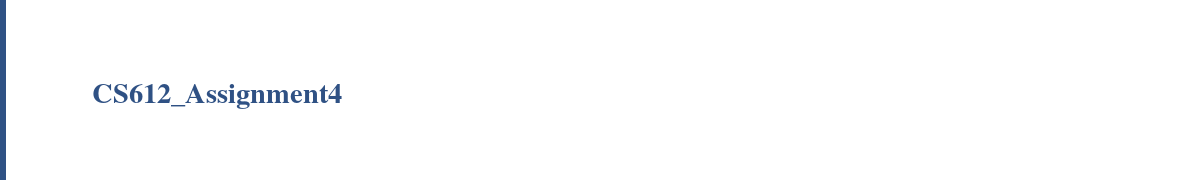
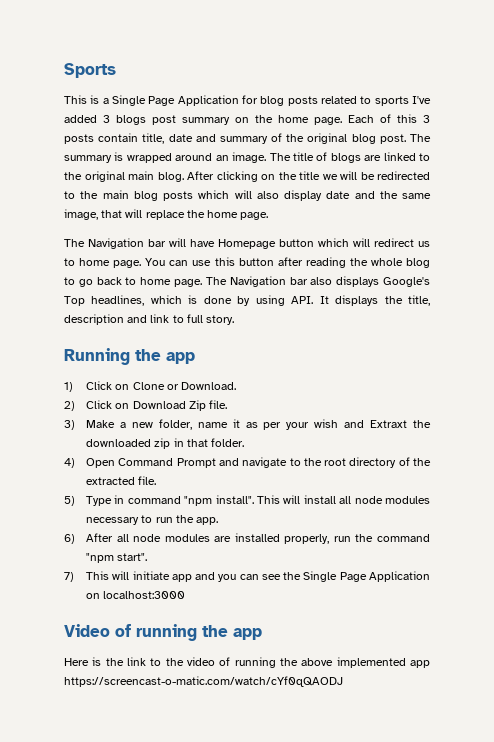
[92,84,342,109] CS612_Assignment4 -> [64,63,116,78] [64,95,431,106] [64,114,430,125] [64,133,432,144] [64,152,430,163] [64,171,430,182] [64,190,431,201] [64,209,269,220] [64,238,430,249] [64,257,430,268] [64,276,430,287] [64,295,430,306] [64,314,235,325] [64,348,195,365] [64,381,237,392] [64,400,228,411] [64,419,432,430] [86,438,245,449] [64,457,431,468] [86,476,157,485] [64,495,430,506] [86,515,219,525] [64,533,430,544] [86,553,148,563] [64,571,431,582] [86,591,186,599] [64,624,262,641] [64,657,430,668] [64,676,343,687] Sports // This is a Single Page Application for blog posts related to sports I've added 3 blogs post summary on the home page. Each of this 3 posts contain title, date and summary of the original blog post. The summary is wrapped around an image. The title of blogs are linked to the original main blog. After clicking on the title we will be redirected to the main blog posts which will also display date and the same image, that will replace the home page. // The Navigation bar will have Homepage button which will redirect us to home page. You can use this button after reading the whole blog to go back to home page. The Navigation bar also displays Google's Top headlines, which is done by using API. It displays the title, description and link to full story. // Running the app // 1) Click on Clone or Download. // 2) Click on Download Zip file. // 3) Make a new folder, name it as per your wish and Extraxt the downloaded zip in that folder. // 4) Open Command Prompt and navigate to the root directory of the extracted file. // 5) Type in command "npm install". This will install all node modules necessary to run the app. // 6) After all node modules are installed properly, run the command "npm start". // 7) This will initiate app and you can see the Single Page Application on localhost:3000 // Video of running the app // Here is the link to the video of running the above implemented app https://screencast-o-matic.com/watch/cYf0qQAODJ

